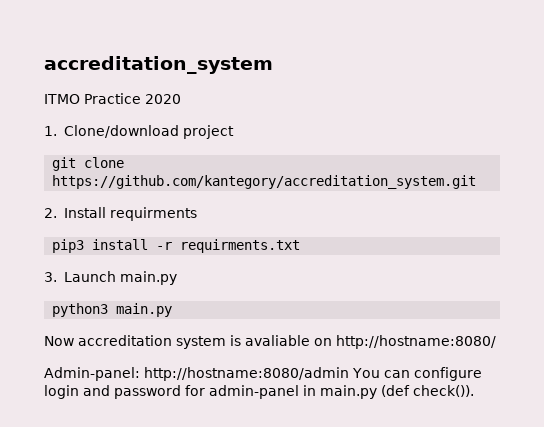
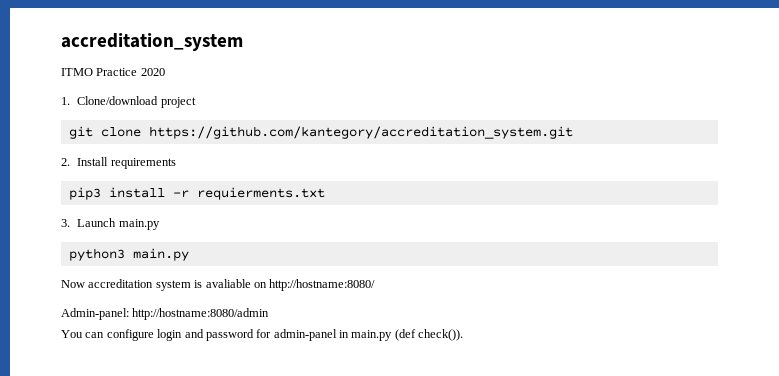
[109,207,197,221] requirments -> [110,158,176,169] requirements
[180,239,301,253] requirments.txt -> [196,187,325,200] requierments.txt
(349, 374) none -> (270, 314) //

